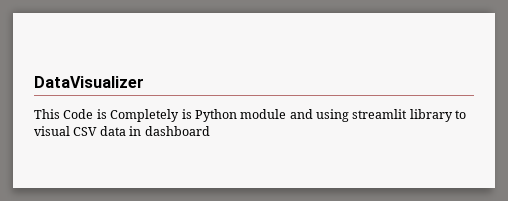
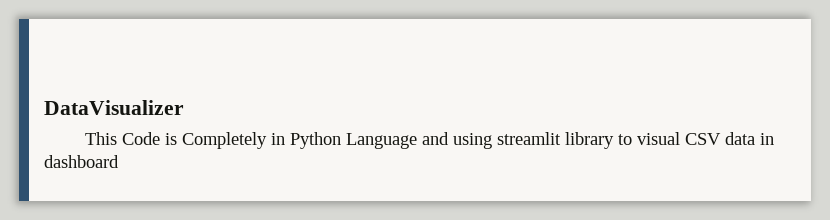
[181,109,287,122] is Python module -> [271,132,418,149] in Python Language

